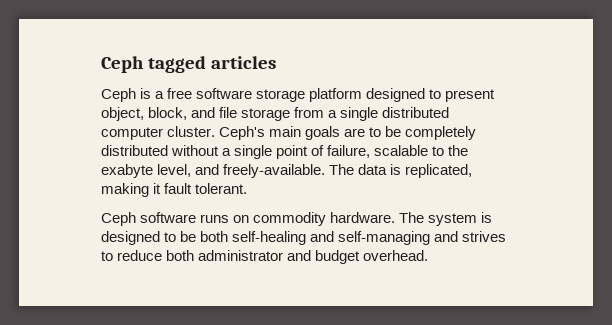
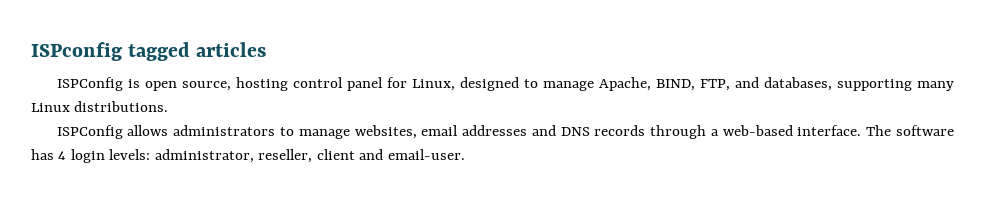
[101,56,144,73] Ceph -> [31,42,122,61] ISPconfig
[101,88,496,102] [101,107,450,121] [101,126,477,140] [101,145,469,159] [101,164,473,178] [101,183,248,197] [101,212,493,226] [101,231,507,245] [101,250,429,264] Ceph is a free software storage platform designed to present object, block, and file storage from a single distributed computer cluster. Ceph's main goals are to be completely distributed without a single point of failure, scalable to the exabyte level, and freely-available. The data is replicated, making it fault tolerant. // Ceph software runs on commodity hardware. The system is designed to be both self-healing and self-managing and strives to reduce both administrator and budget overhead. -> [56,77,955,91] [31,101,169,112] [56,125,955,139] [31,149,465,163] ISPConfig is open source, hosting control panel for Linux, designed to manage Apache, BIND, FTP, and databases, supporting many Linux distributions. // ISPConfig allows administrators to manage websites, email addresses and DNS records through a web-based interface. The software has 4 login levels: administrator, reseller, client and email-user.

